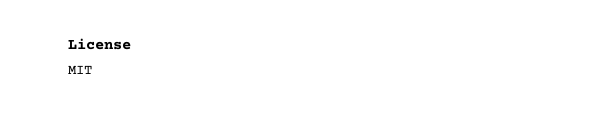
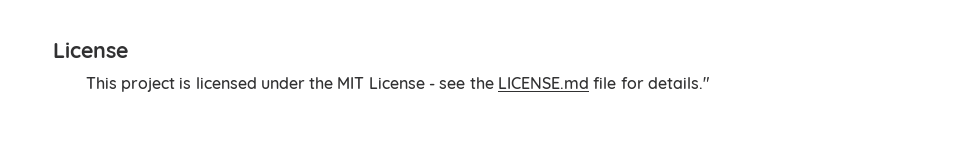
[68,65,92,74] MIT -> [85,77,711,92] This project is licensed under the MIT License - see the LICENSE.md file for details."

